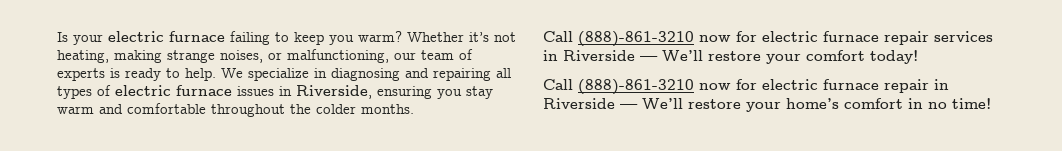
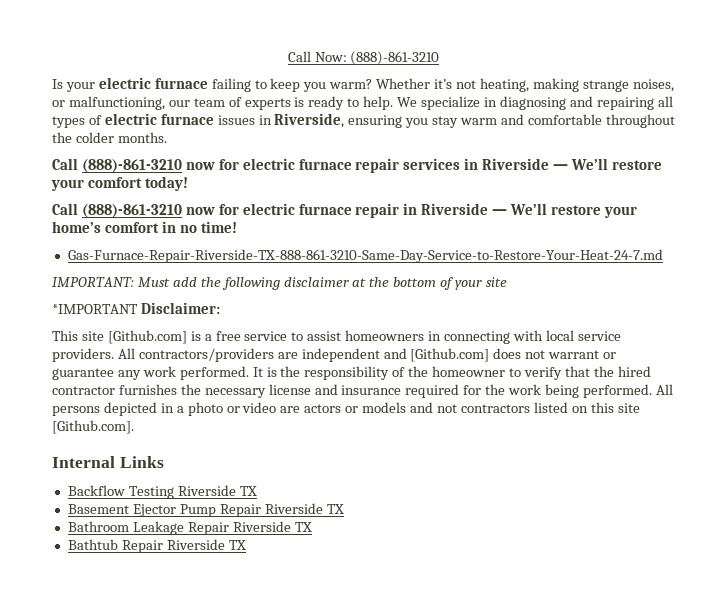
(57, 37) none -> [287,51,440,65] Call Now: (888)-861-3210 //
(991, 103) none -> [67,249,663,263] [52,277,508,290] [52,302,220,314] [52,330,621,344] [52,348,617,362] [52,366,651,380] [52,384,673,398] [52,402,640,416] [52,420,134,434] [52,456,164,468] [67,485,257,499] [67,503,344,517] [67,521,312,535] [67,539,246,553] // Gas-Furnace-Repair-Riverside-TX-888-861-3210-Same-Day-Service-to-Restore-Your-Heat-24-7.md // IMPORTANT: Must add the following disclaimer at the bottom of your site // *IMPORTANT Disclaimer: // This site [Github.com] is a free service to assist homeowners in connecting with local service providers. All contractors/providers are independent and [Github.com] does not warrant or guarantee any work performed. It is the responsibility of the homeowner to verify that the hired contractor furnishes the necessary license and insurance required for the work being performed. All persons depicted in a photo or video are actors or models and not contractors listed on this site [Github.com]. // Internal Links // Backflow Testing Riverside TX // Basement Ejector Pump Repair Riverside TX // Bathroom Leakage Repair Riverside TX // Bathtub Repair Riverside TX

